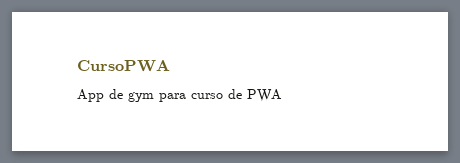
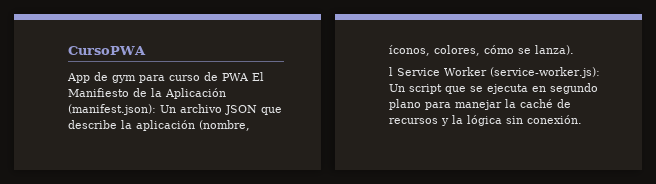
(282, 95) none -> [252,72,264,81] [68,88,226,99] [68,104,282,115] [68,120,250,131] [389,45,574,56] [389,67,600,78] [389,83,598,94] [389,99,571,110] [389,115,582,126] El Manifiesto de la Aplicación (manifest.json): Un archivo JSON que describe la aplicación (nombre, íconos, colores, cómo se lanza). // l Service Worker (service-worker.js): Un script que se ejecuta en segundo plano para manejar la caché de recursos y la lógica sin conexión.

